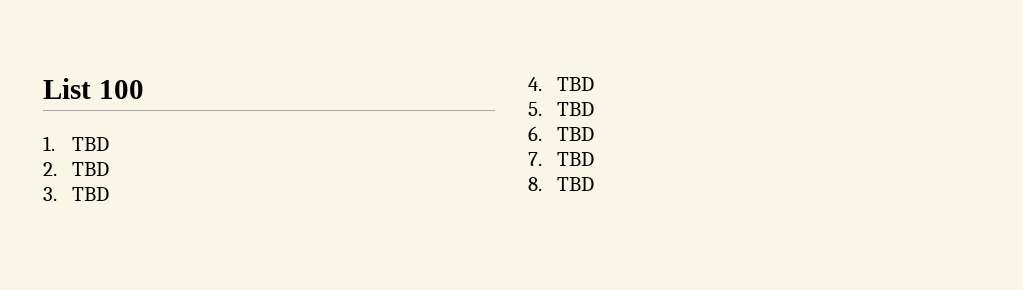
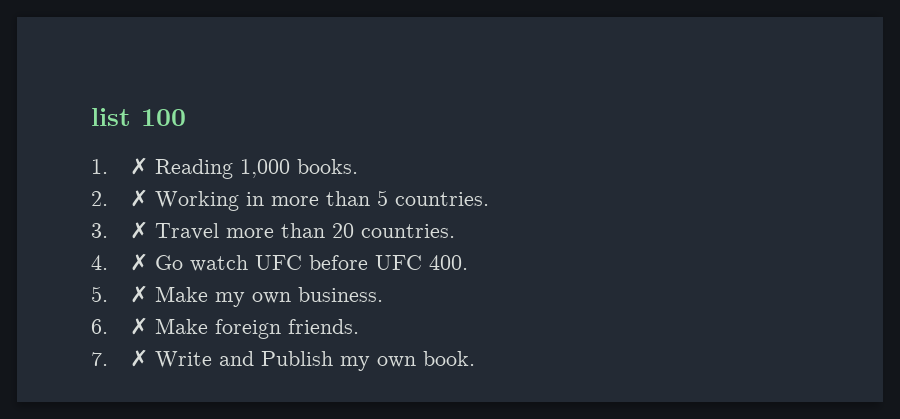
[43,78,91,99] List -> [91,108,131,126] list
[71,137,109,151] [43,162,109,176] [43,187,109,201] [528,77,594,91] [528,102,594,116] [528,126,594,141] [528,152,594,166] [528,177,594,191] TBD // 2. TBD // 3. TBD // 4. TBD // 5. TBD // 6. TBD // 7. TBD // 8. TBD -> [129,157,358,179] [91,189,489,211] [91,221,455,240] [91,253,468,272] [91,285,383,307] [91,317,359,339] [91,349,475,371] ✗ Reading 1,000 books. // 2. ✗ Working in more than 5 countries. // 3. ✗ Travel more than 20 countries. // 4. ✗ Go watch UFC before UFC 400. // 5. ✗ Make my own business. // 6. ✗ Make foreign friends. // 7. ✗ Write and Publish my own book.

